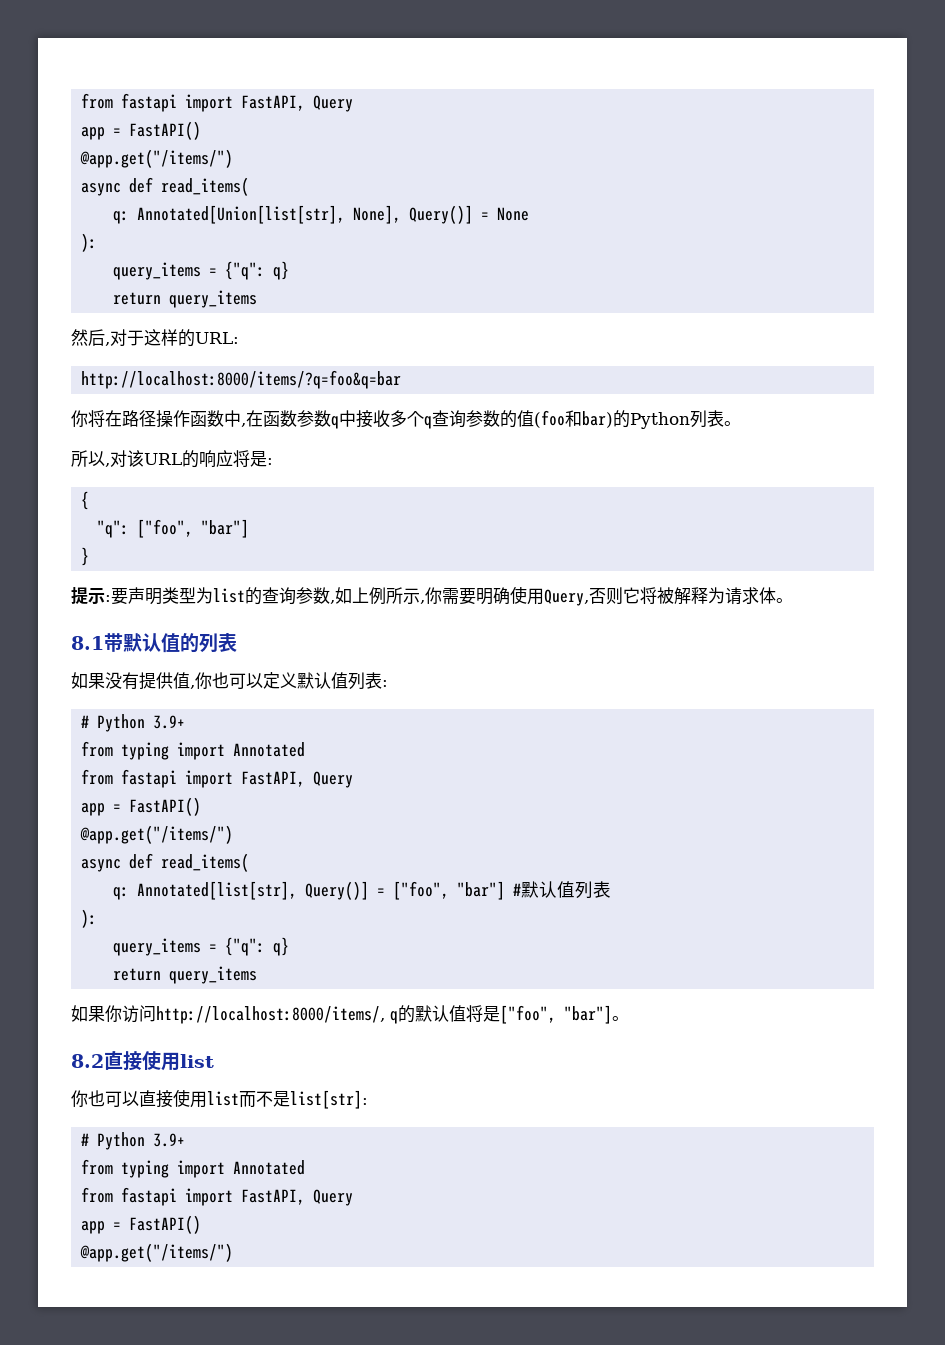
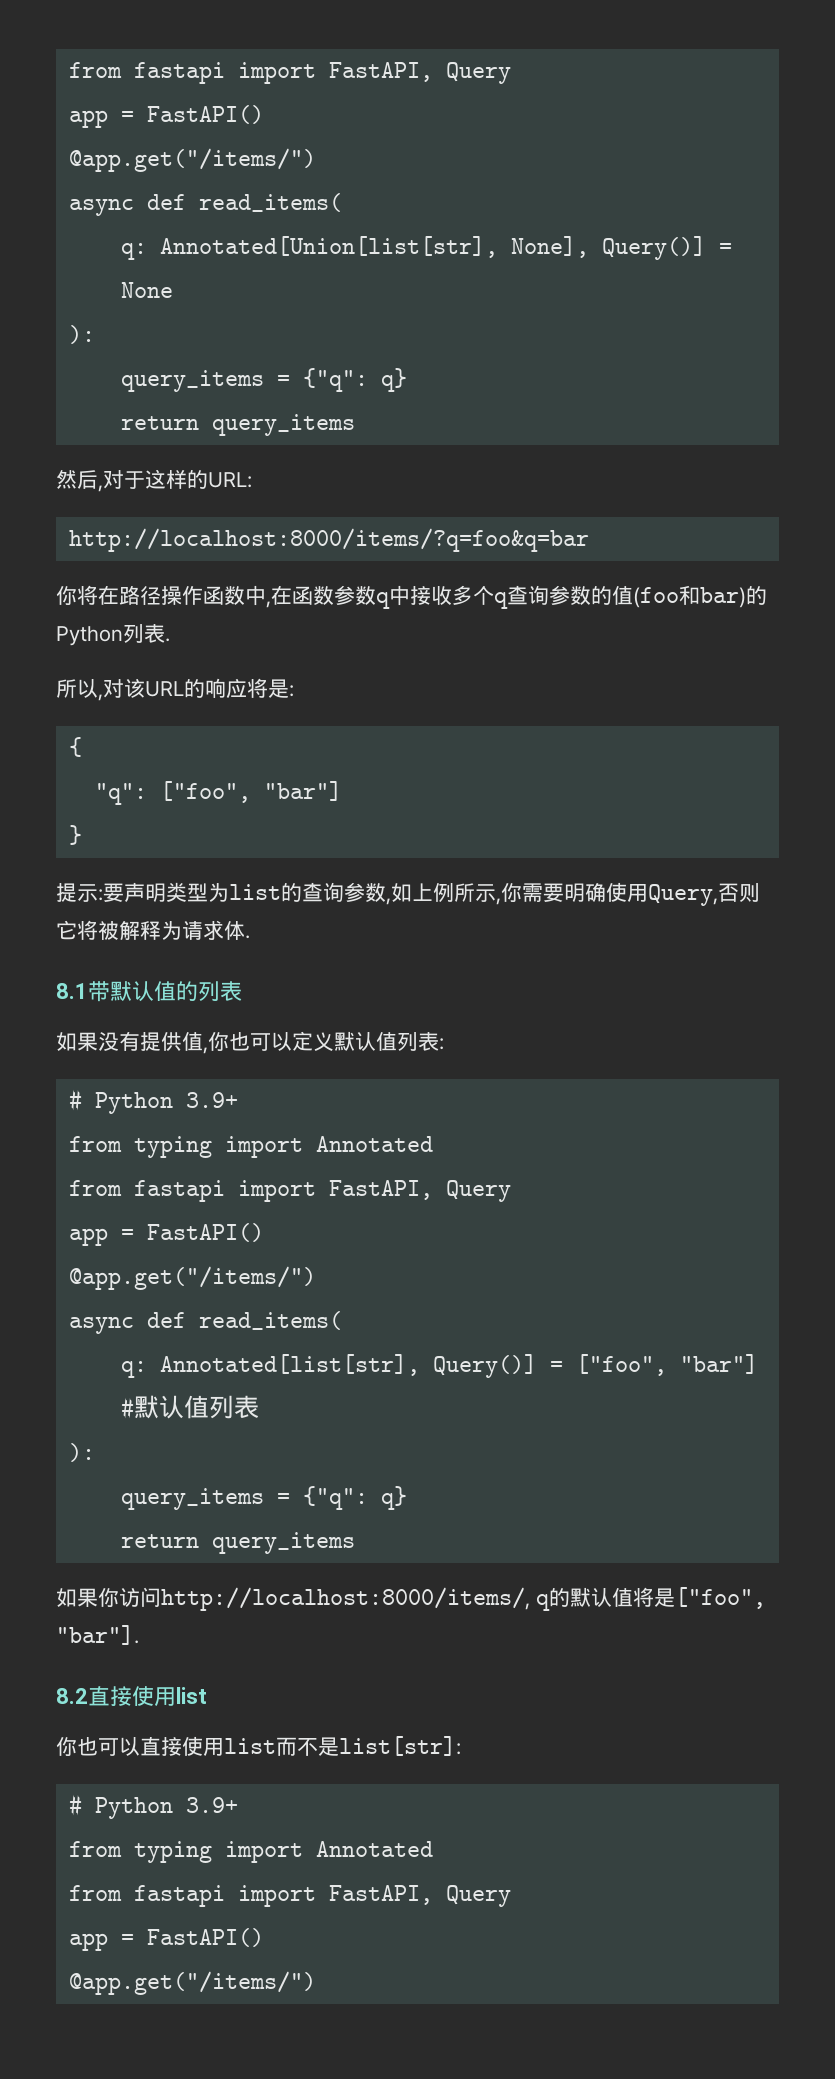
[724,421,741,426] 。 -> [165,638,170,642] .
[776,598,793,603] 。 -> [245,935,250,939] .
[564,1005,629,1024] "bar"]。 -> [56,1625,139,1645] "bar"].

